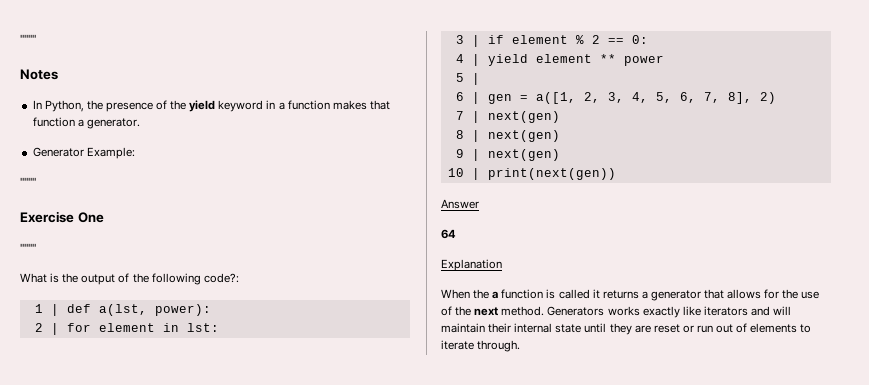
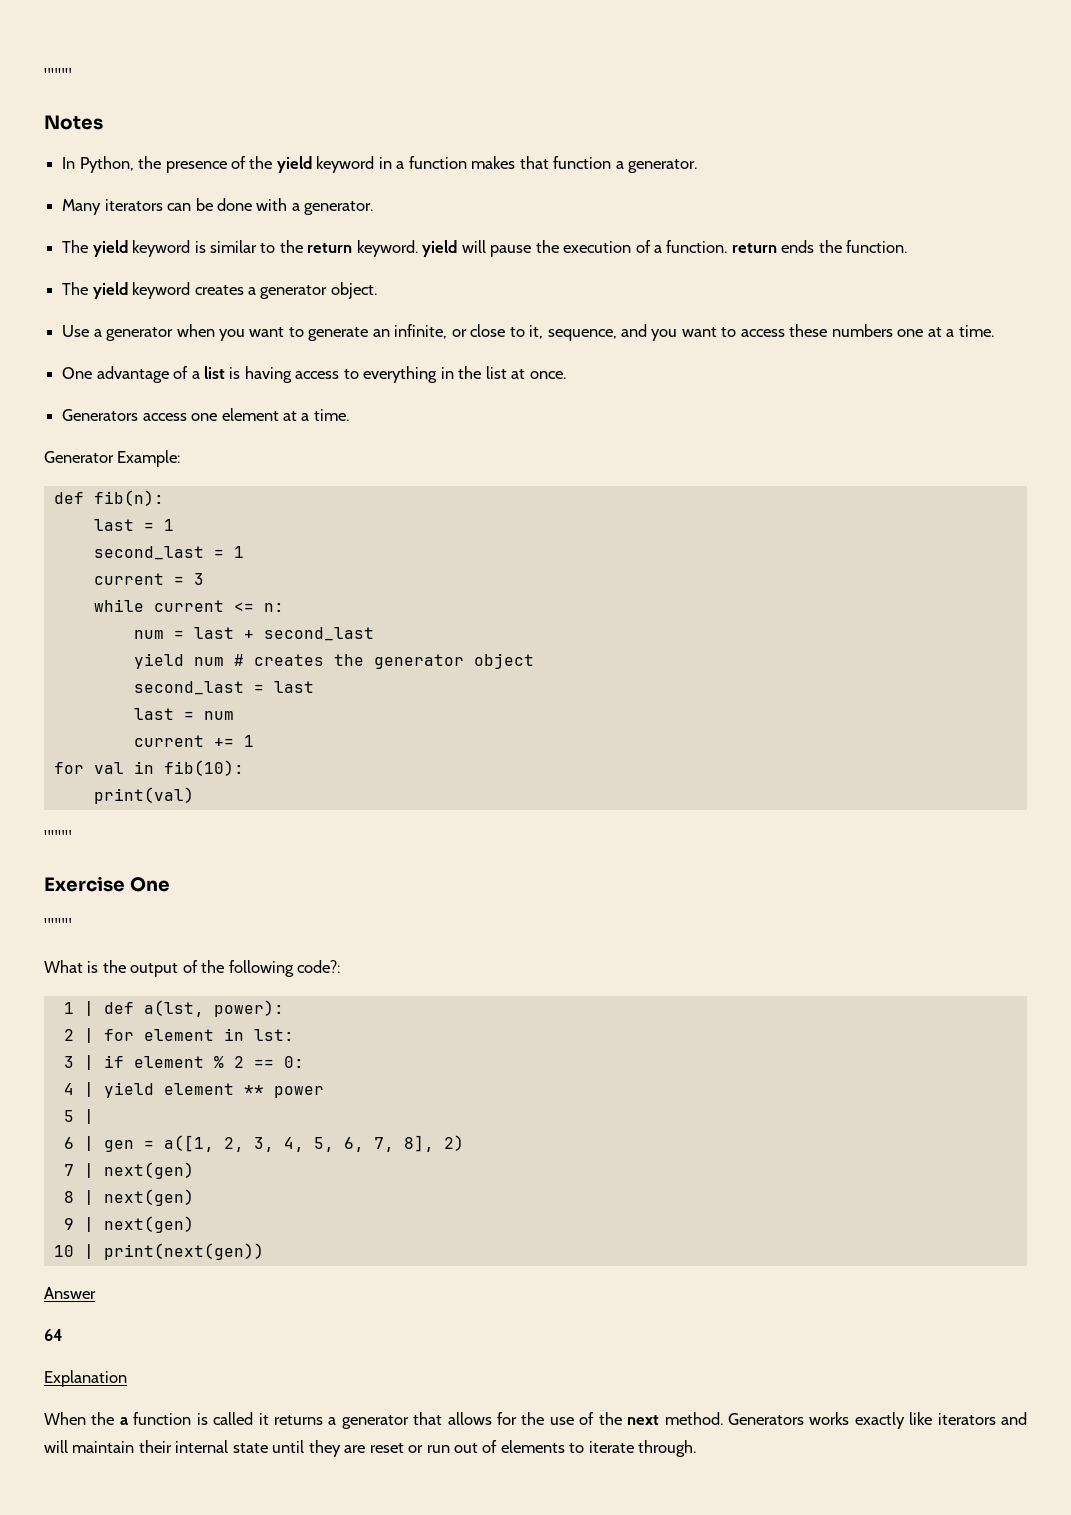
[32,147,135,159] Generator Example: -> [62,198,374,215] [62,240,908,257] [62,282,377,299] [62,324,994,341] [62,366,566,383] [62,408,349,421] [44,450,181,467] [53,490,164,506] [93,519,174,531] [93,546,244,560] [93,573,204,585] [93,599,284,612] [133,627,374,641] [133,653,534,669] [133,681,314,695] [133,708,234,720] [133,735,254,747] [53,760,244,776] [93,787,194,804] Many iterators can be done with a generator. // The yield keyword is similar to the return keyword. yield will pause the execution of a function. return ends the function. // The yield keyword creates a generator object. // Use a generator when you want to generate an infinite, or close to it, sequence, and you want to access these numbers one at a time. // One advantage of a list is having access to everything in the list at once. // Generators access one element at a time. // Generator Example: // def fib(n): // last = 1 // second_last = 1 // current = 3 // while current <= n: // num = last + second_last // yield num # creates the generator object // second_last = last // last = num // current += 1 // for val in fib(10): // print(val)

